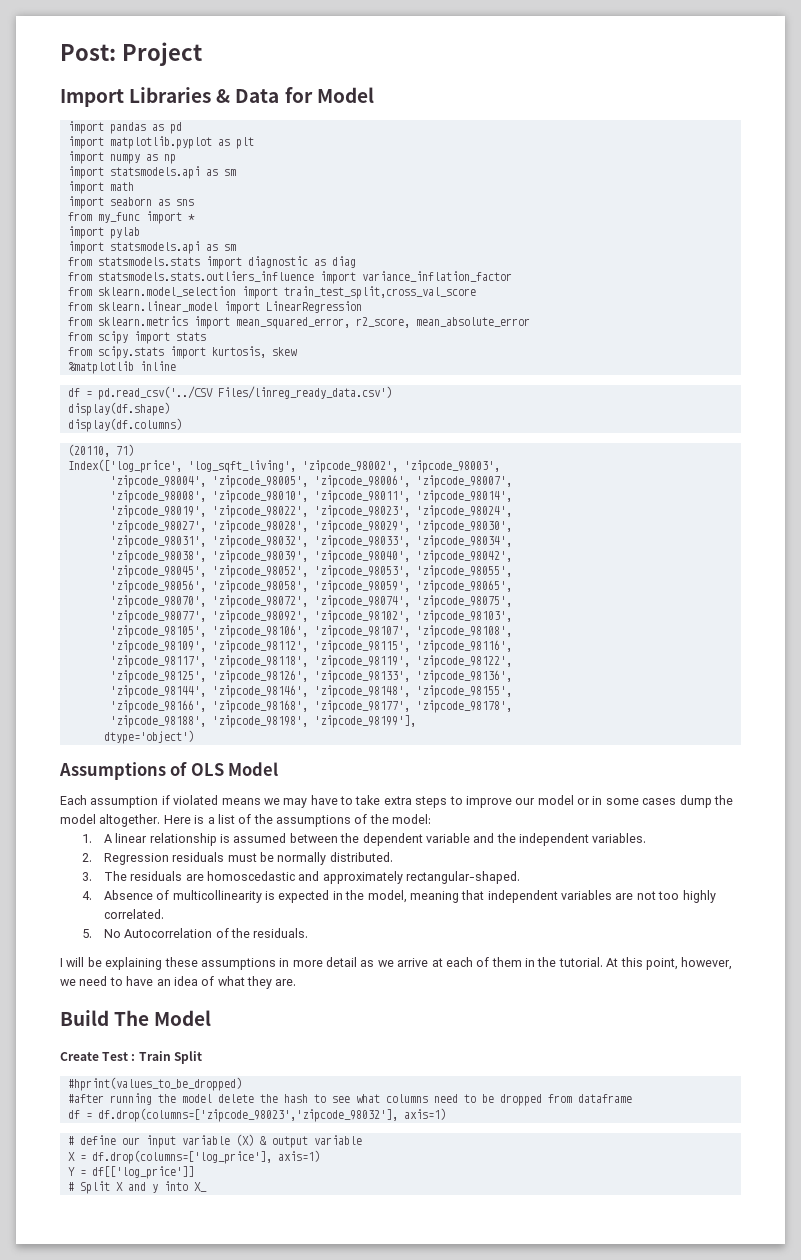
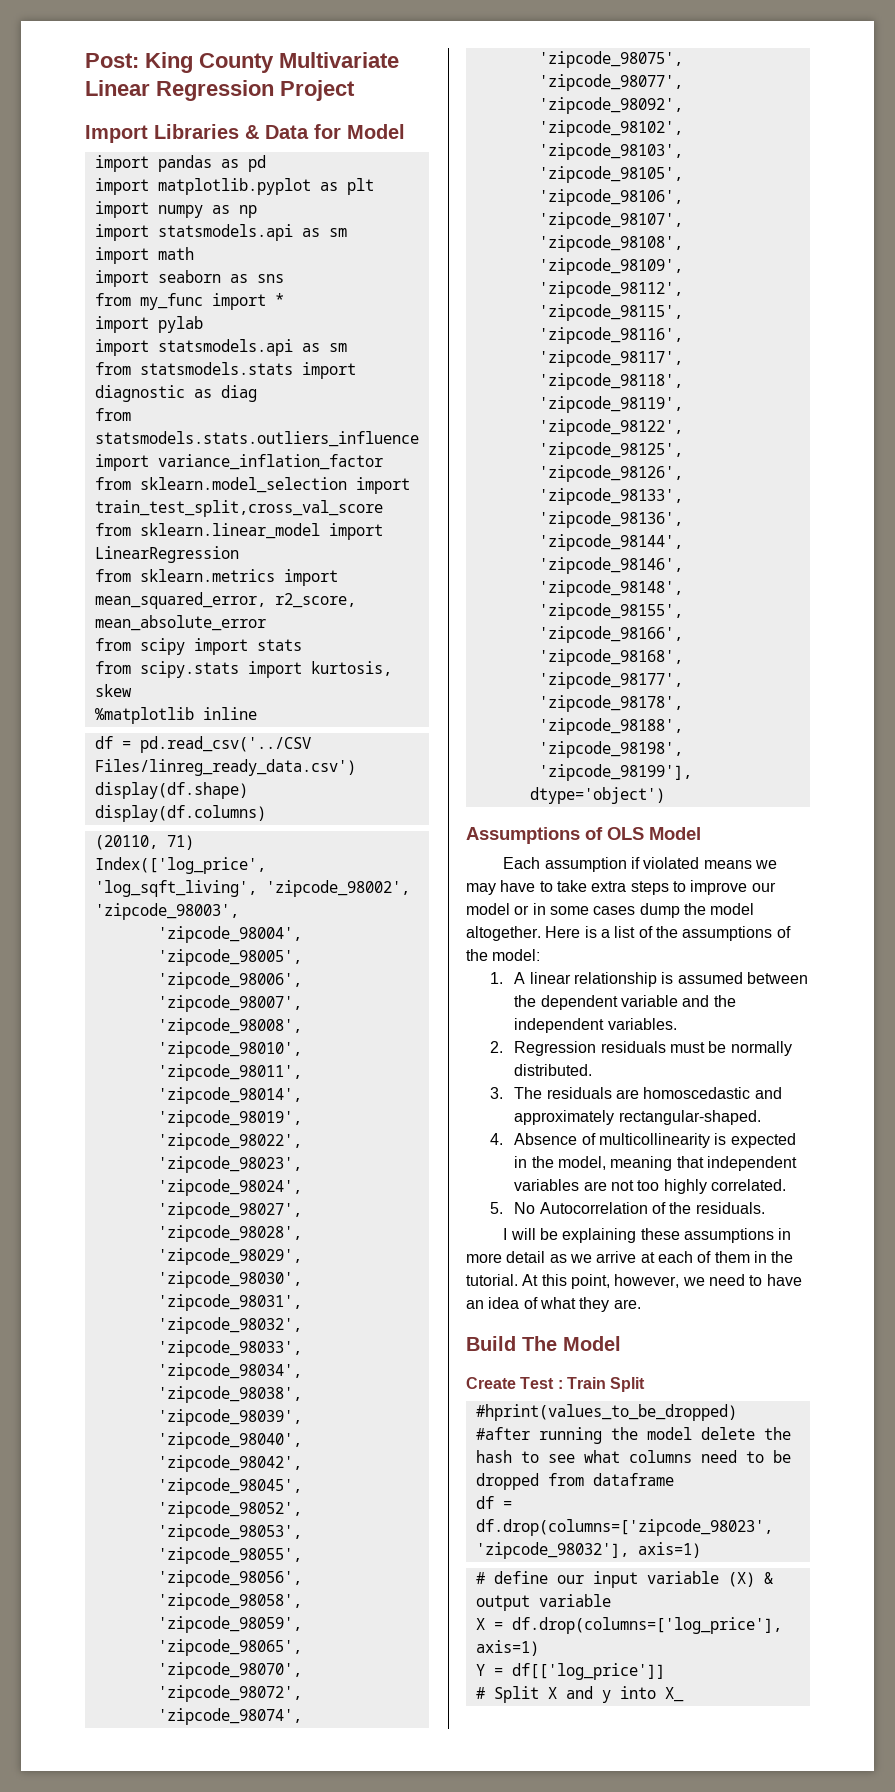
(116, 52) none -> [145,52,399,73] [85,80,274,101] King County Multivariate Linear Regression

